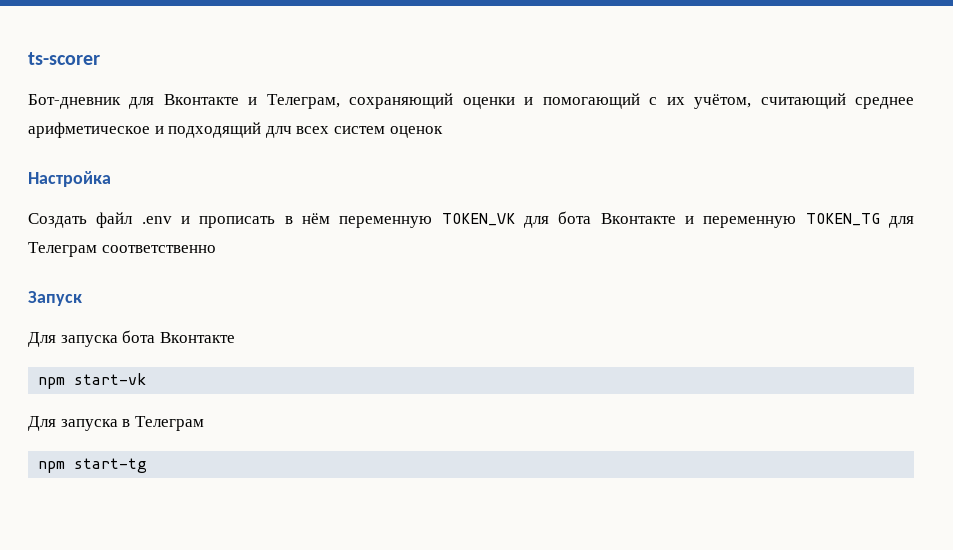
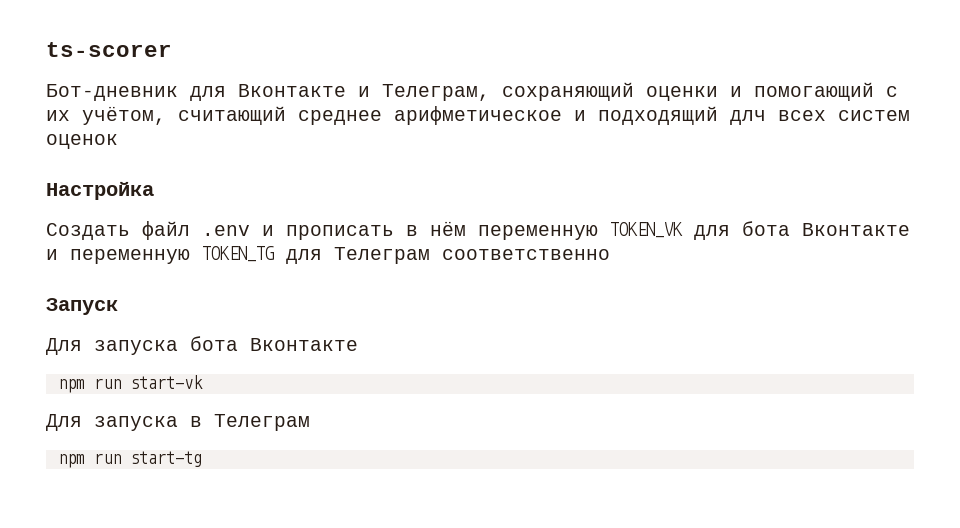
(66, 383) none -> [93,378,121,389] run
(66, 467) none -> [93,453,121,464] run

